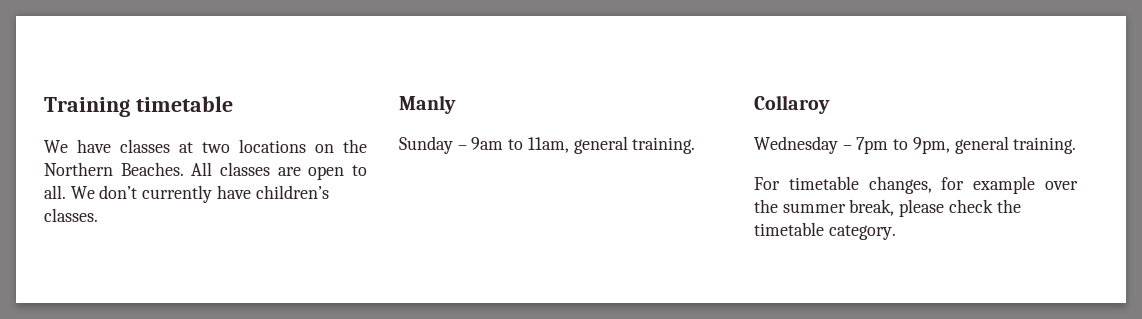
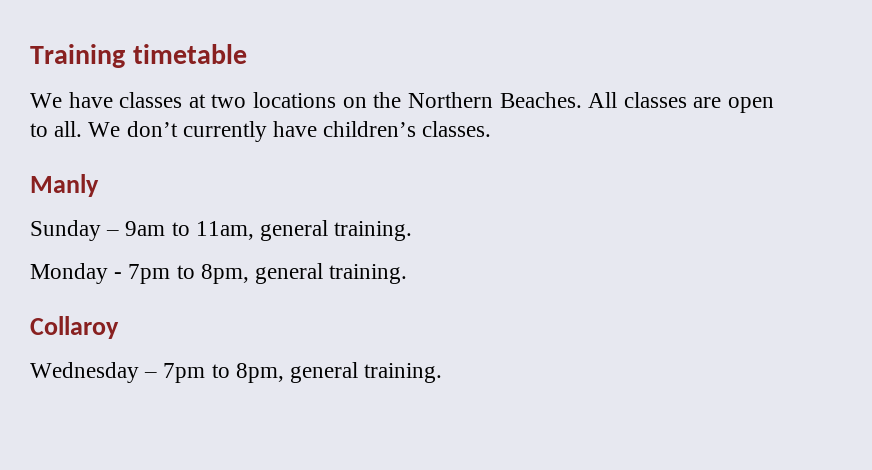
(696, 145) none -> [30,263,408,284] // Monday - 7pm to 8pm, general training.
[912,136,1077,154] [754,176,1078,194] [754,199,1021,217] [754,222,896,240] 9pm, general training. // For timetable changes, for example over the summer break, please check the timetable category. -> [235,362,443,383] 8pm, general training.

